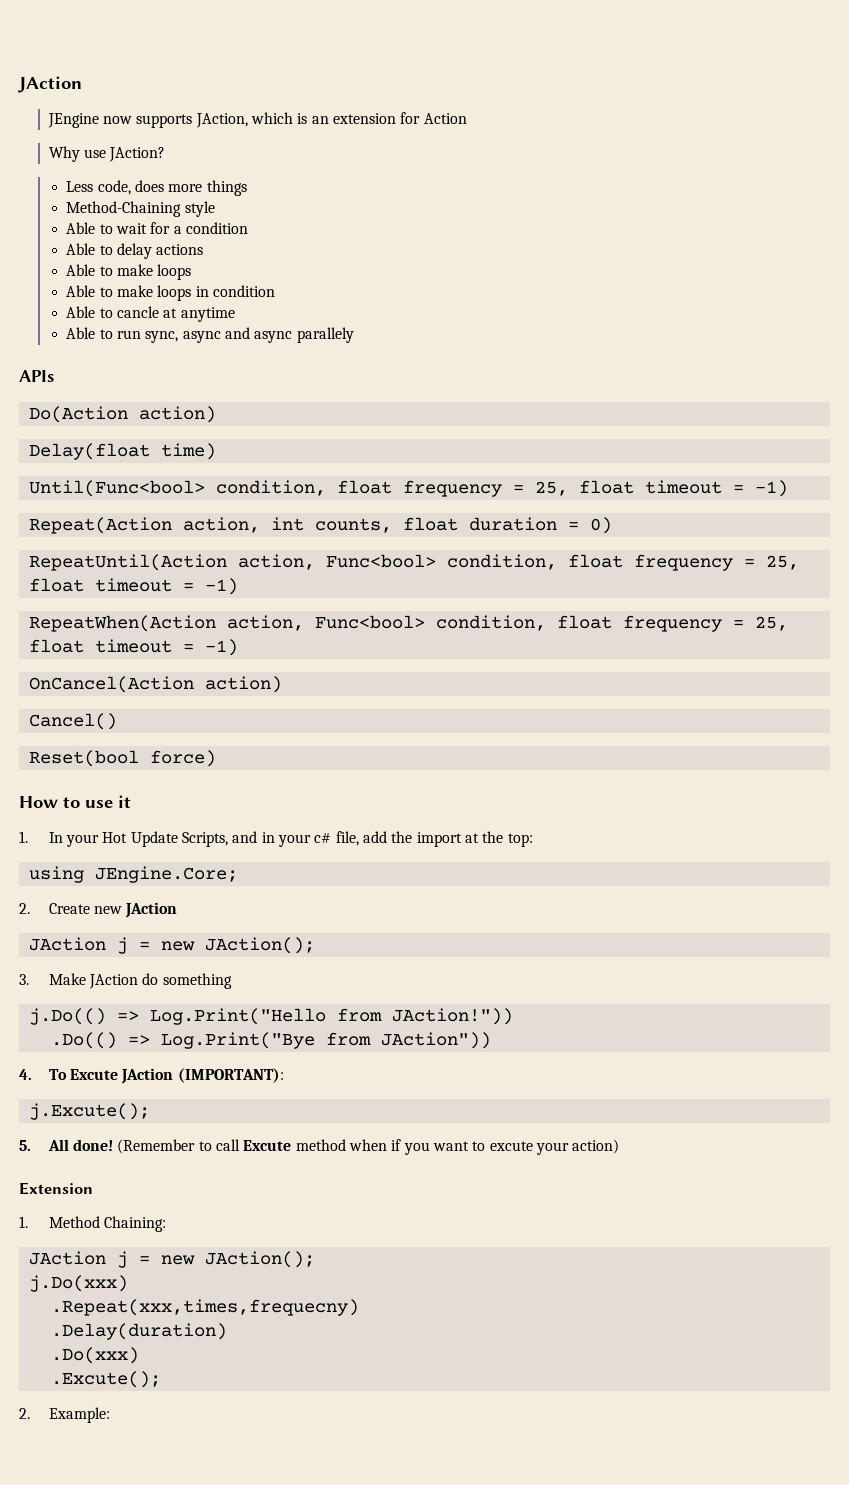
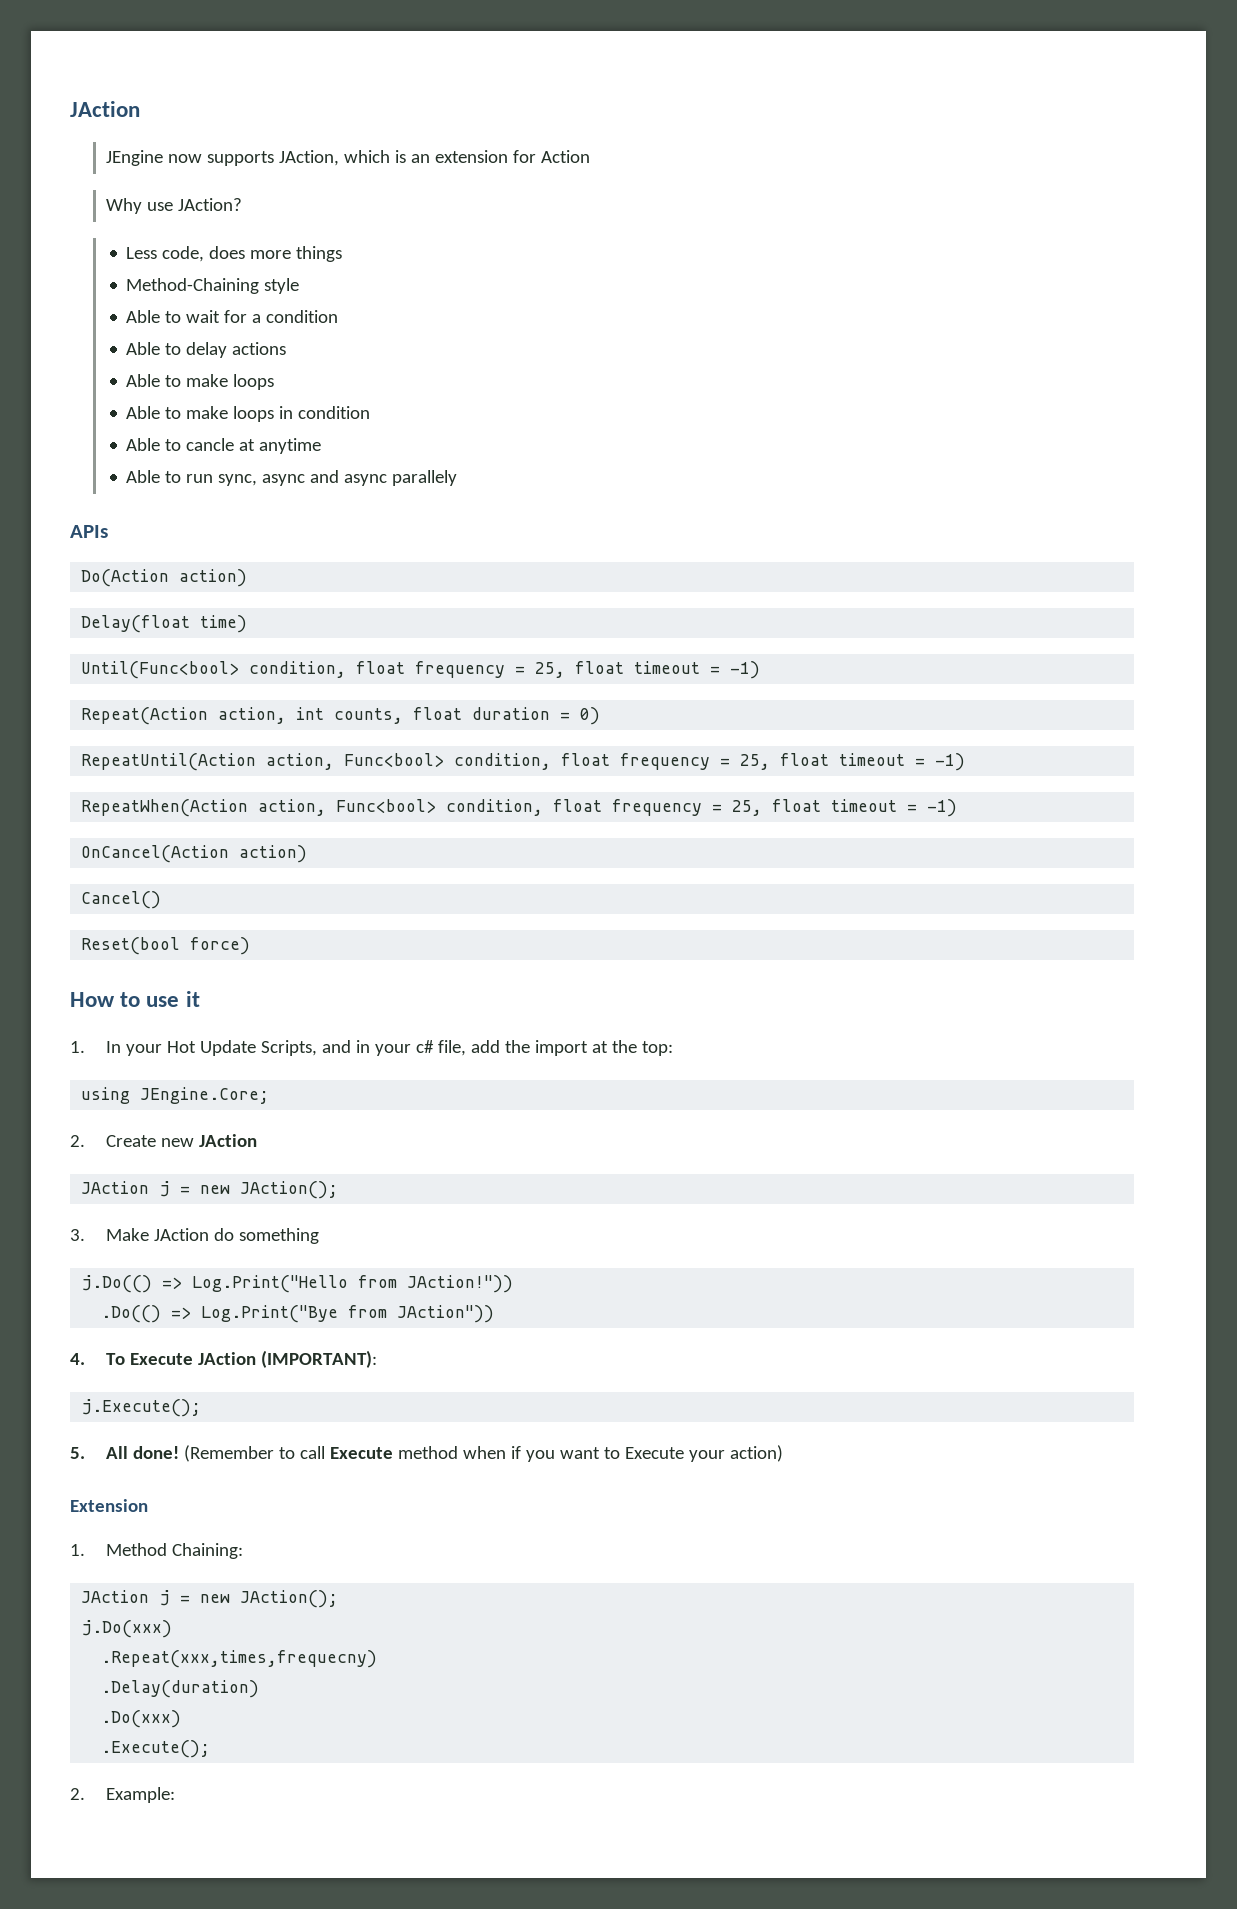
[70,1069,119,1080] Excute -> [130,1353,194,1365] Execute
[28,1103,150,1120] j.Excute(); -> [81,1399,202,1417] j.Execute();
[243,1140,292,1151] Excute -> [330,1447,394,1459] Execute
[489,1141,533,1151] excute -> [624,1447,684,1459] Execute
[50,1371,161,1388] .Excute(); -> [101,1740,211,1758] .Execute();

